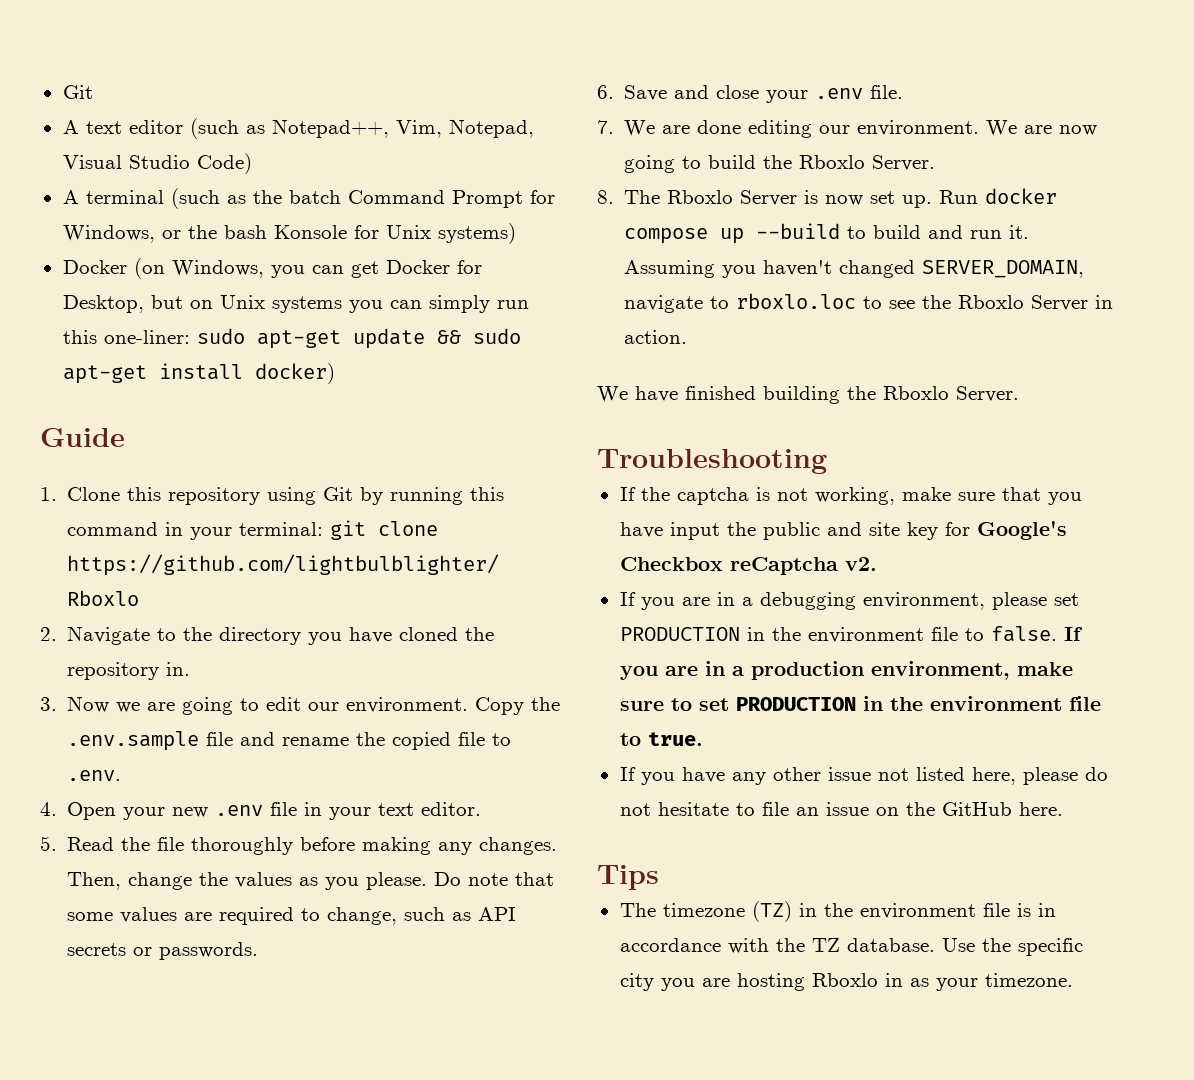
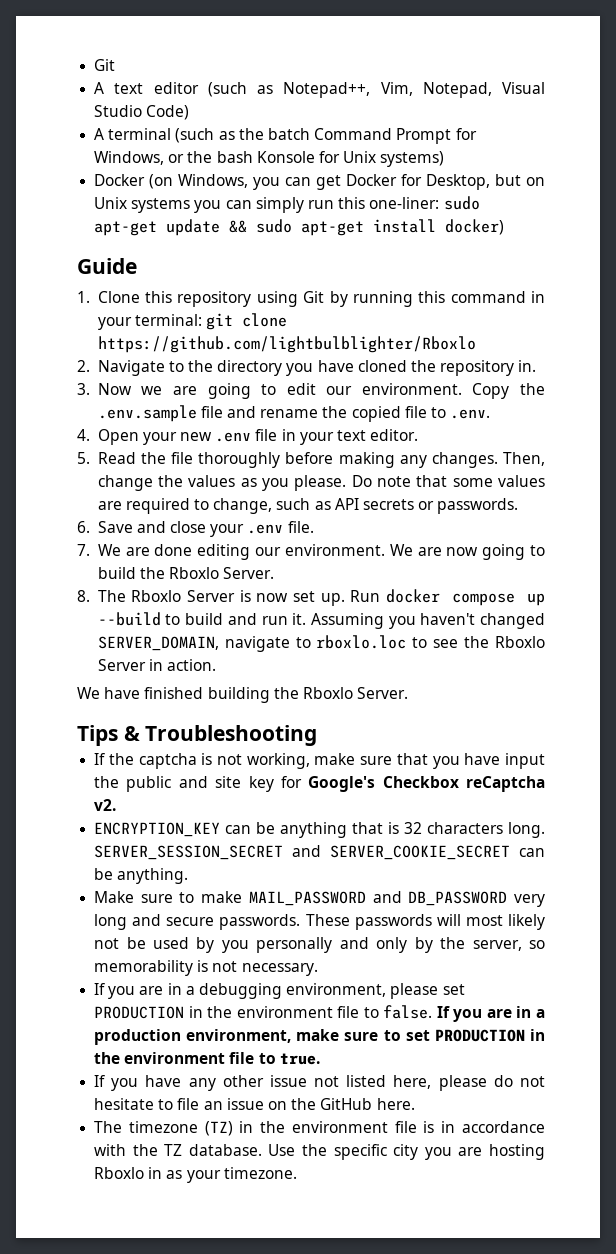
(1019, 394) none -> [77,725,140,746] Tips &
(877, 564) none -> [94,822,545,838] [94,845,545,860] [94,868,189,884] [94,891,545,907] [94,914,545,930] [94,937,545,953] [94,960,318,976] // ENCRYPTION_KEY can be anything that is 32 characters long. SERVER_SESSION_SECRET and SERVER_COOKIE_SECRET can be anything. // Make sure to make MAIL_PASSWORD and DB_PASSWORD very long and secure passwords. These passwords will most likely not be used by you personally and only by the server, so memorability is not necessary.
[597,865,659,890] // Tips -> (415, 1104) none

